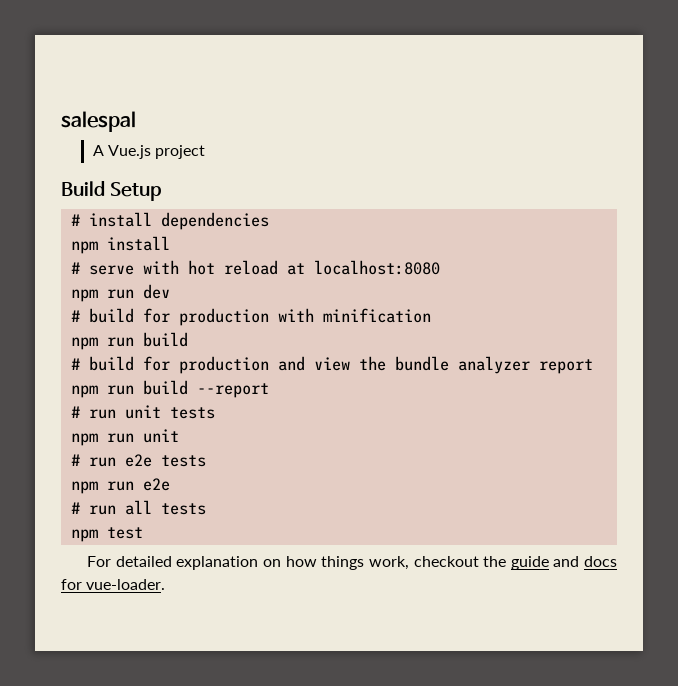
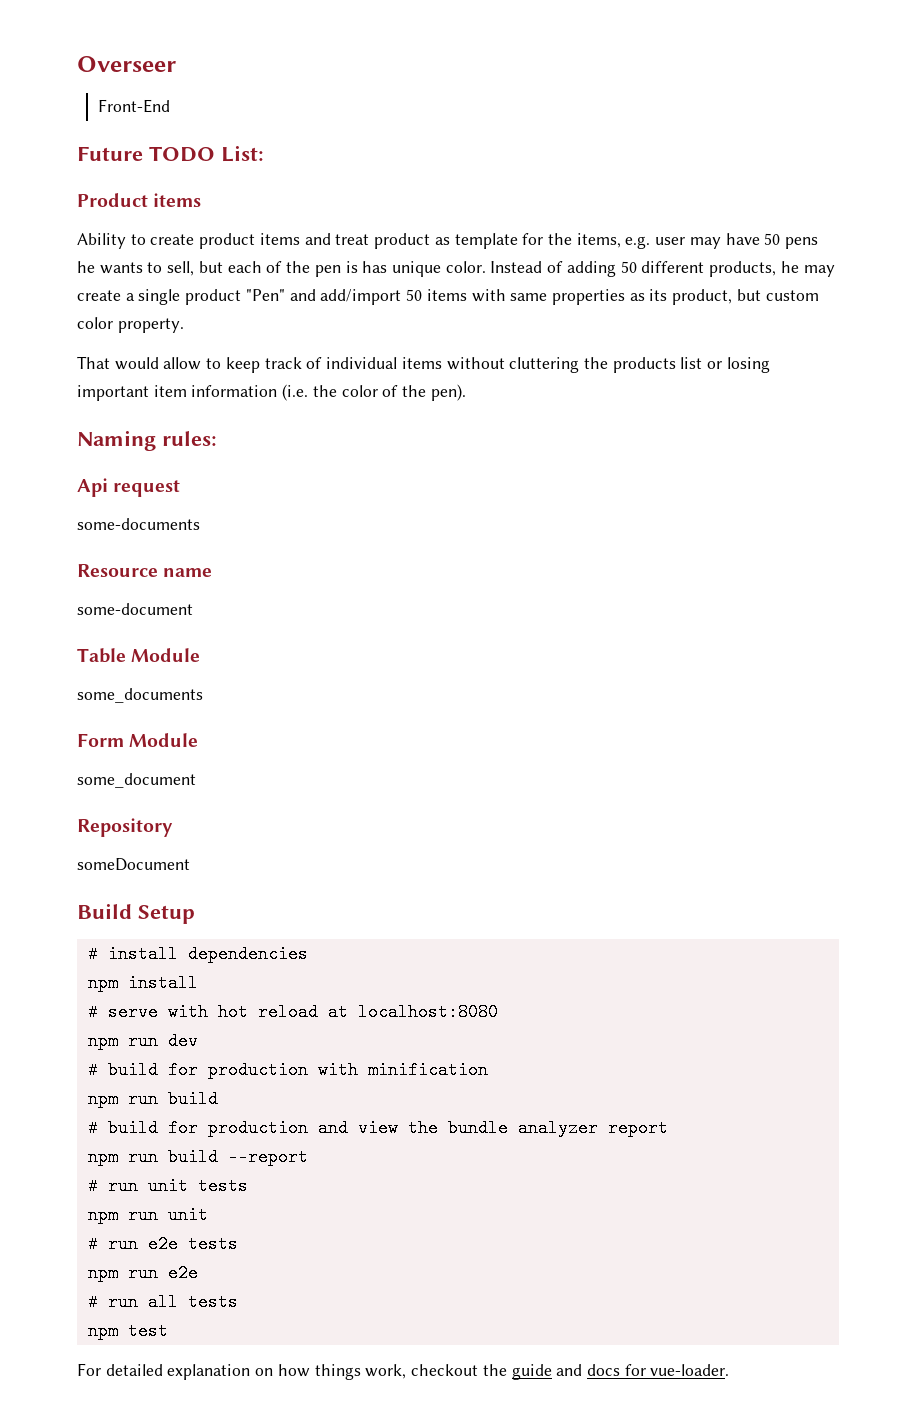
[61,111,136,132] [92,145,206,159] salespal // A Vue.js project -> [77,56,176,72] [97,99,170,113] [77,145,264,162] [77,193,202,207] [77,233,819,249] [77,261,835,277] [77,289,819,305] [77,317,184,333] [77,356,770,373] [77,384,466,401] [77,430,217,451] [77,478,181,497] [77,518,200,530] [77,564,213,577] [77,603,193,615] [77,648,201,663] [77,688,203,703] [77,733,199,747] [77,773,196,788] [77,818,173,837] [77,858,190,871] Overseer // Front-End // Future TODO List: // Product items // Ability to create product items and treat product as template for the items, e.g. user may have 50 pens he wants to sell, but each of the pen is has unique color. Instead of adding 50 different products, he may create a single product "Pen" and add/import 50 items with same properties as its product, but custom color property. // That would allow to keep track of individual items without cluttering the products list or losing important item information (i.e. the color of the pen). // Naming rules: // Api request // some-documents // Resource name // some-document // Table Module // some_documents // Form Module // some_document // Repository // someDocument

